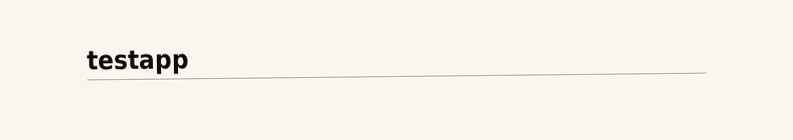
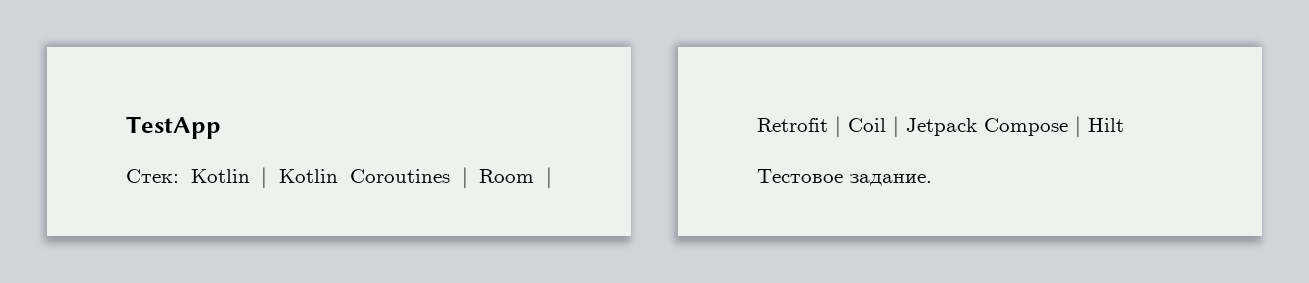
[86,49,190,76] testapp -> [126,116,221,139] [126,167,552,189] [757,116,1124,138] [757,169,932,186] TestApp // Стек: Kotlin | Kotlin Coroutines | Room | Retrofit | Coil | Jetpack Compose | Hilt // Тестовое задание.

